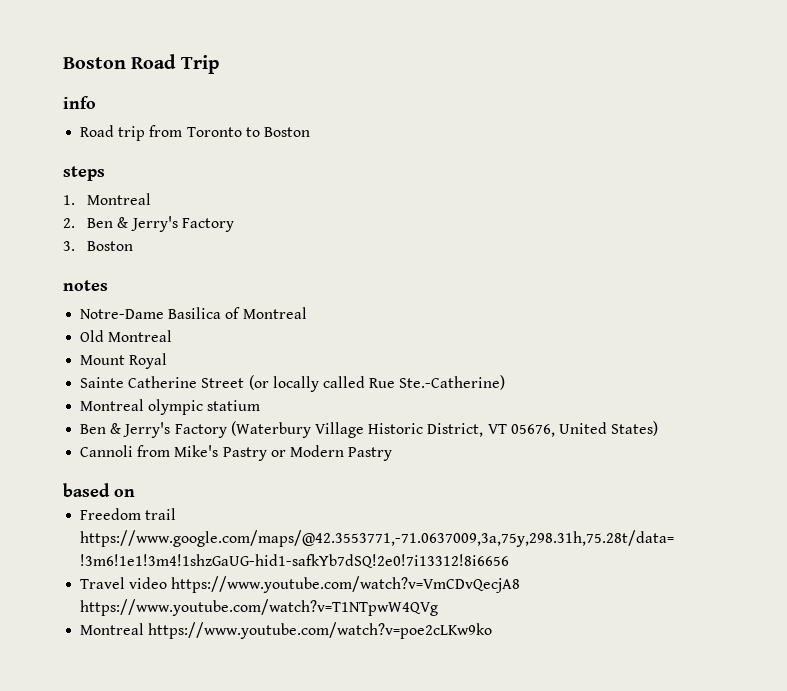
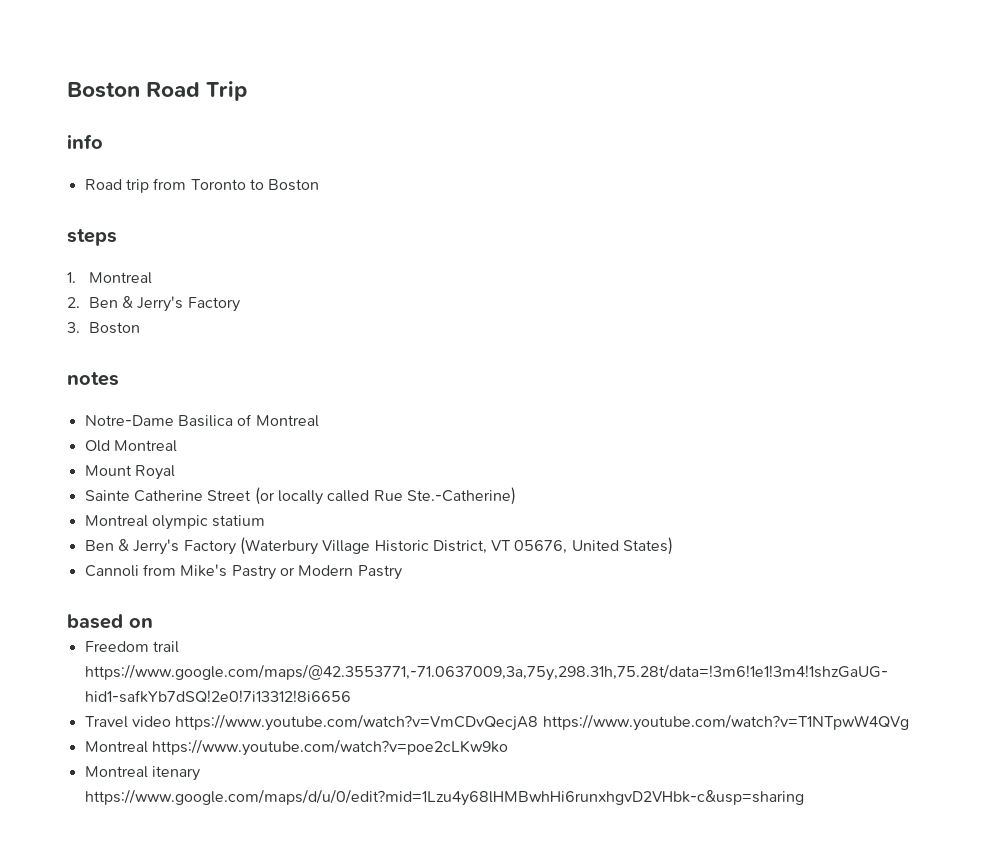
(493, 630) none -> [84,766,200,781] [84,789,804,806] // Montreal itenary https://www.google.com/maps/d/u/0/edit?mid=1Lzu4y68lHMBwhHi6runxhgvD2VHbk-c&usp=sharing

